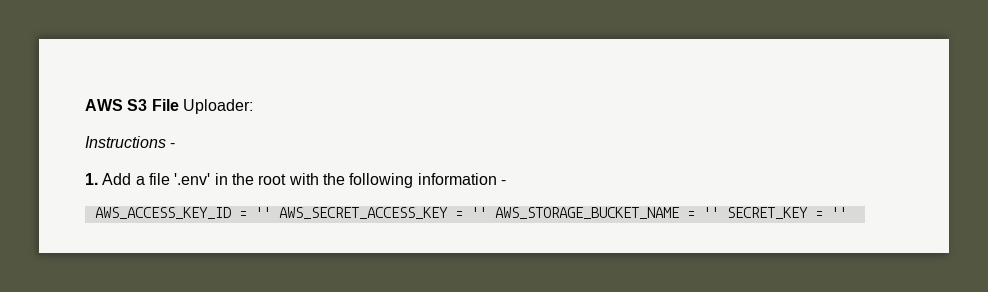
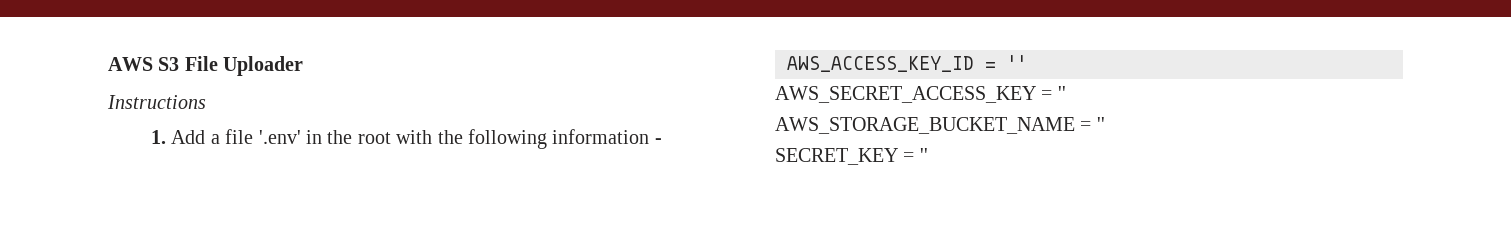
[182,99,253,114] Uploader: -> [223,56,304,76] Uploader
[170,143,176,148] - -> (206, 102) none
(271, 212) none -> (1027, 62) //
(487, 212) none -> (1066, 93) //
(719, 212) none -> (1105, 124) //

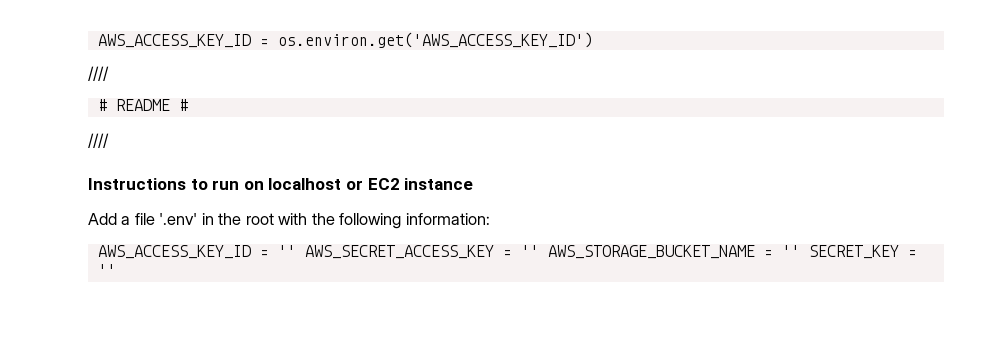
[108,56,304,76] [107,95,206,109] [150,130,166,144] AWS S3 File Uploader // Instructions // 1. -> [97,32,593,48] [88,66,109,81] [97,99,188,111] [88,133,109,148] [88,178,474,190] AWS_ACCESS_KEY_ID = os.environ.get('AWS_ACCESS_KEY_ID') // //// // # README # // //// // Instructions to run on localhost or EC2 instance //
[552,129,662,144] information - -> [405,213,490,225] information:
(1027, 62) // -> (296, 251) none
(1066, 93) // -> (539, 251) none
(1105, 124) // -> (800, 251) none

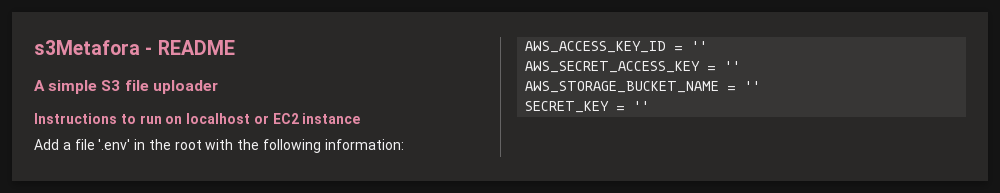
[97,32,593,48] [88,66,109,81] [97,99,188,111] [88,133,109,148] AWS_ACCESS_KEY_ID = os.environ.get('AWS_ACCESS_KEY_ID') // //// // # README # // //// -> [34,40,235,55] [34,80,218,94] s3Metafora - README // A simple S3 file uploader
(296, 251) none -> (708, 46) //
(539, 251) none -> (741, 66) //
(800, 251) none -> (761, 86) //

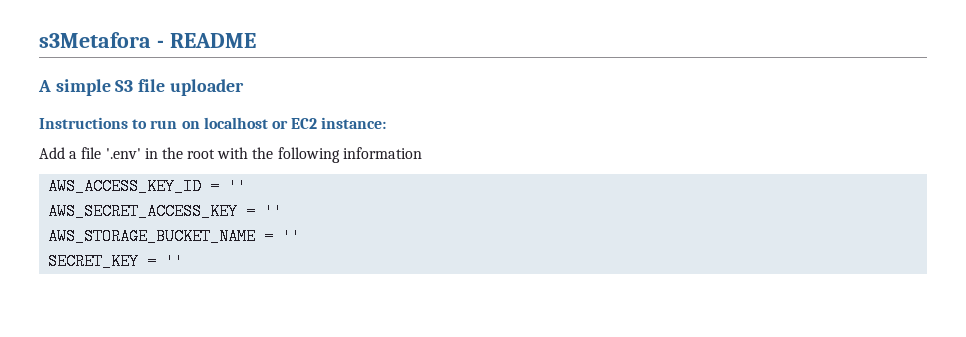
[302,113,361,124] instance -> [321,117,387,129] instance:
[324,139,404,150] information: -> [342,147,422,159] information

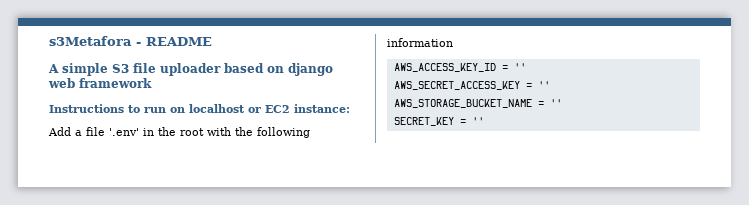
(244, 87) none -> [224,63,333,76] [48,78,152,88] based on django web framework

